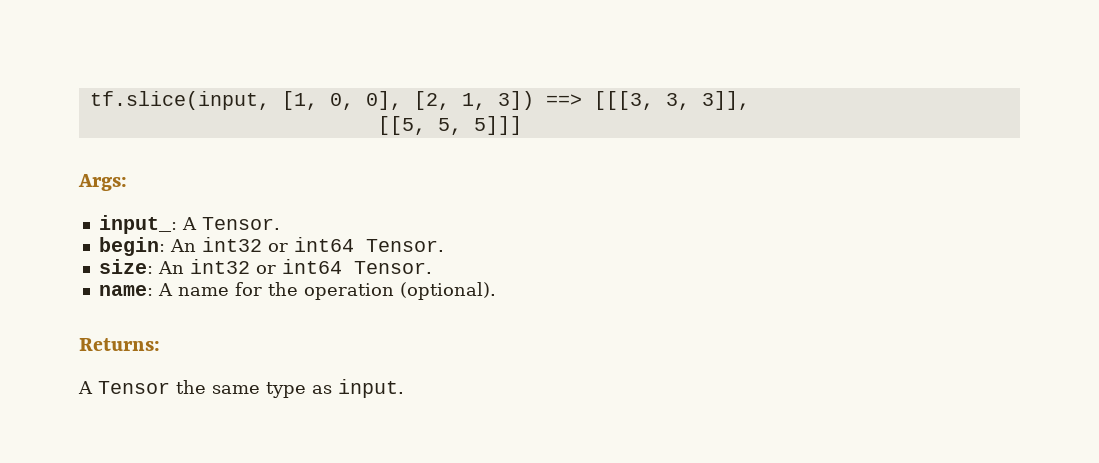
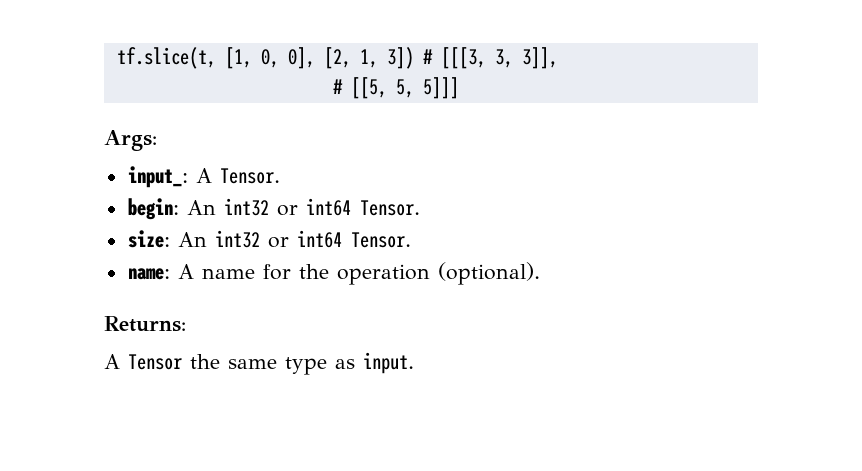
[89,91,270,110] tf.slice(input, -> [116,47,216,69] tf.slice(t,
[545,94,582,106] ==> -> [422,49,433,64] #
(750, 100) none -> [332,79,343,94] #

